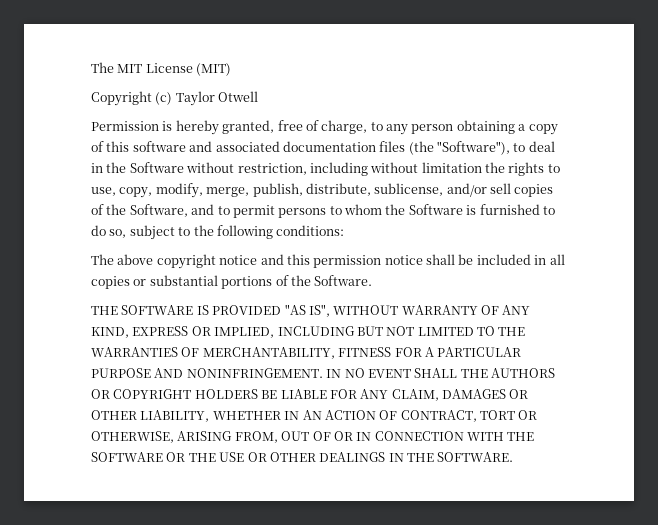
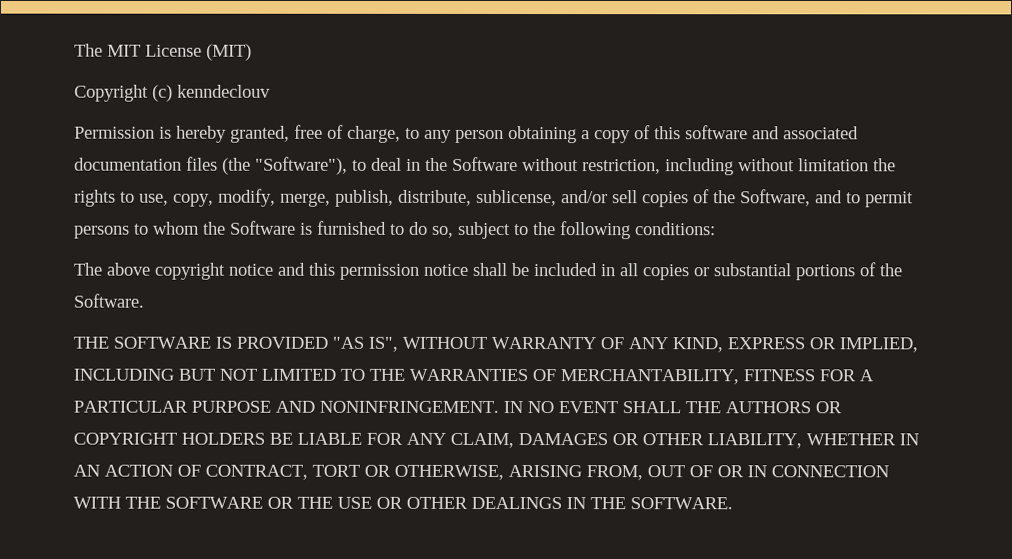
[175,91,259,106] Taylor Otwell -> [177,84,271,98] kenndeclouv

